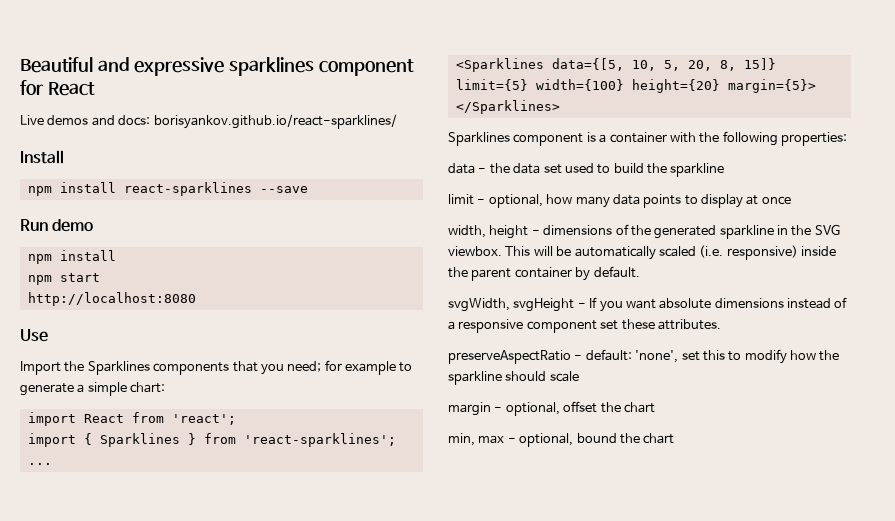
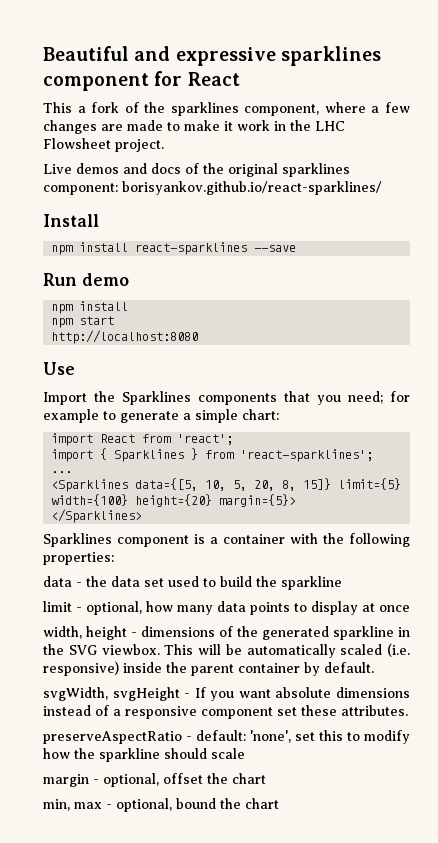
[20,115,151,126] Live demos and docs: -> [43,102,410,116] [43,120,345,134] [43,138,164,152] [43,163,350,177] [43,183,118,195] This a fork of the sparklines component, where a few changes are made to make it work in the LHC Flowsheet project. // Live demos and docs of the original sparklines component:

